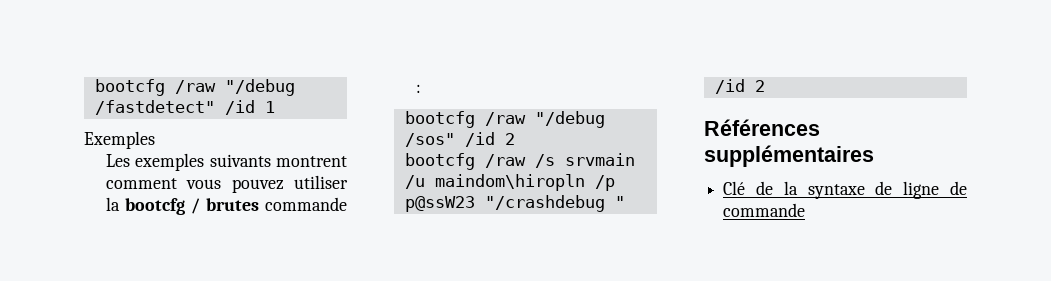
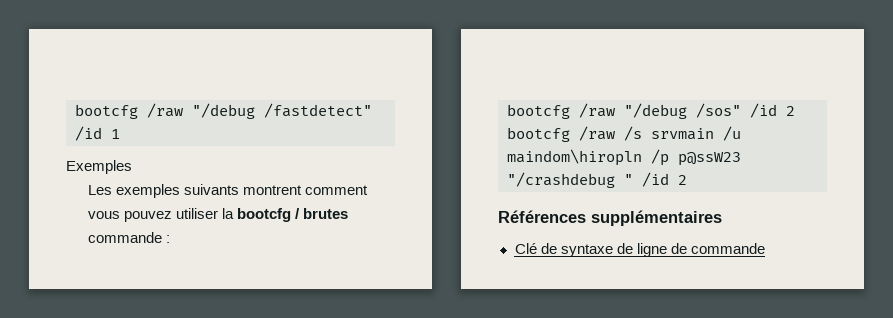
[783,181,798,195] la -> (557, 248) none

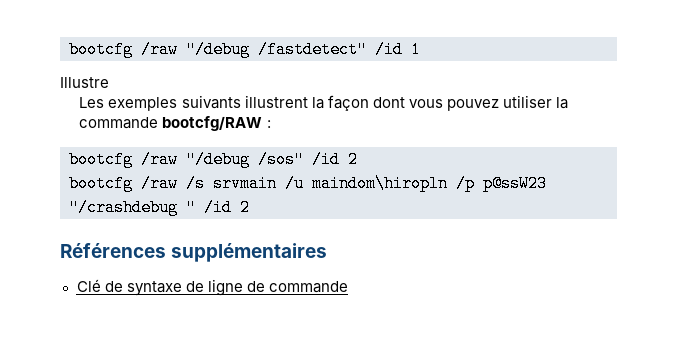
[66,160,132,174] Exemples -> [60,77,109,88] Illustre
[242,185,368,195] [87,208,348,222] [87,232,162,243] montrent comment vous pouvez utiliser la bootcfg / brutes commande -> [244,95,568,111] [79,116,263,131] illustrent la façon dont vous pouvez utiliser la commande bootcfg/RAW

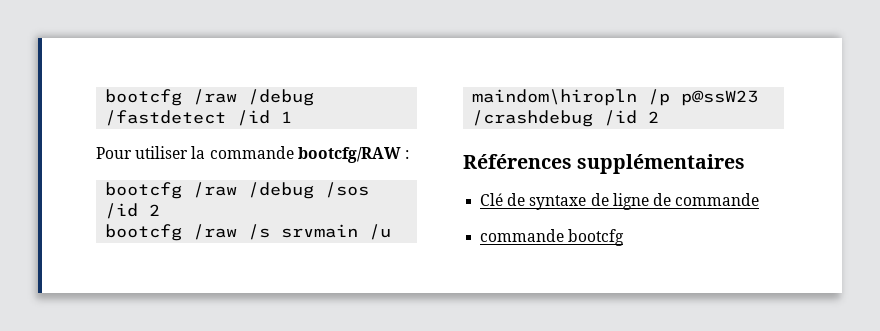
[69,41,367,58] bootcfg /raw "/debug /fastdetect" -> [105,89,315,106] [105,110,227,126] bootcfg /raw /debug /fastdetect
[60,77,109,88] [79,95,499,111] Illustre // Les exemples suivants illustrent la façon dont vous pouvez -> [96,147,132,159] Pour
[186,151,304,168] "/debug /sos" -> [248,182,370,199] /debug /sos
[69,199,196,216] "/crashdebug " -> [472,110,594,127] /crashdebug
(348, 287) none -> [480,229,625,246] // commande bootcfg

